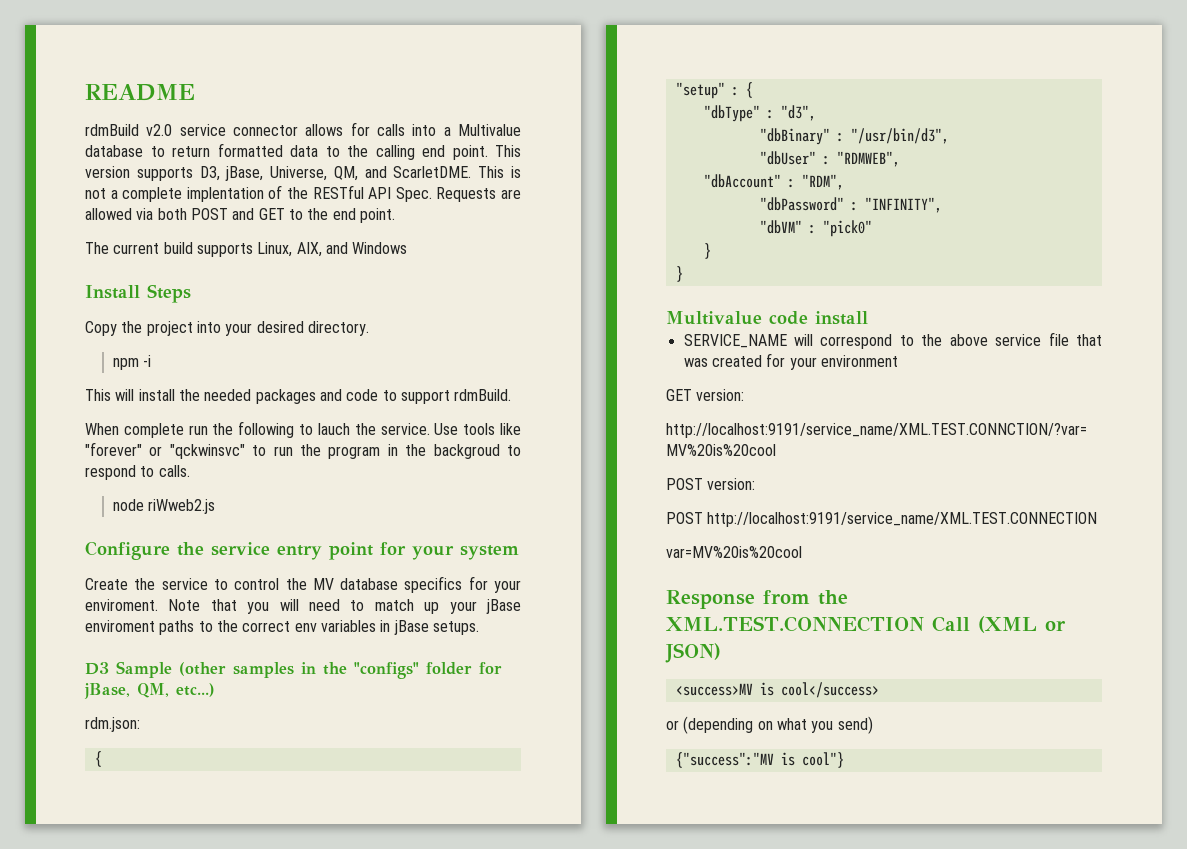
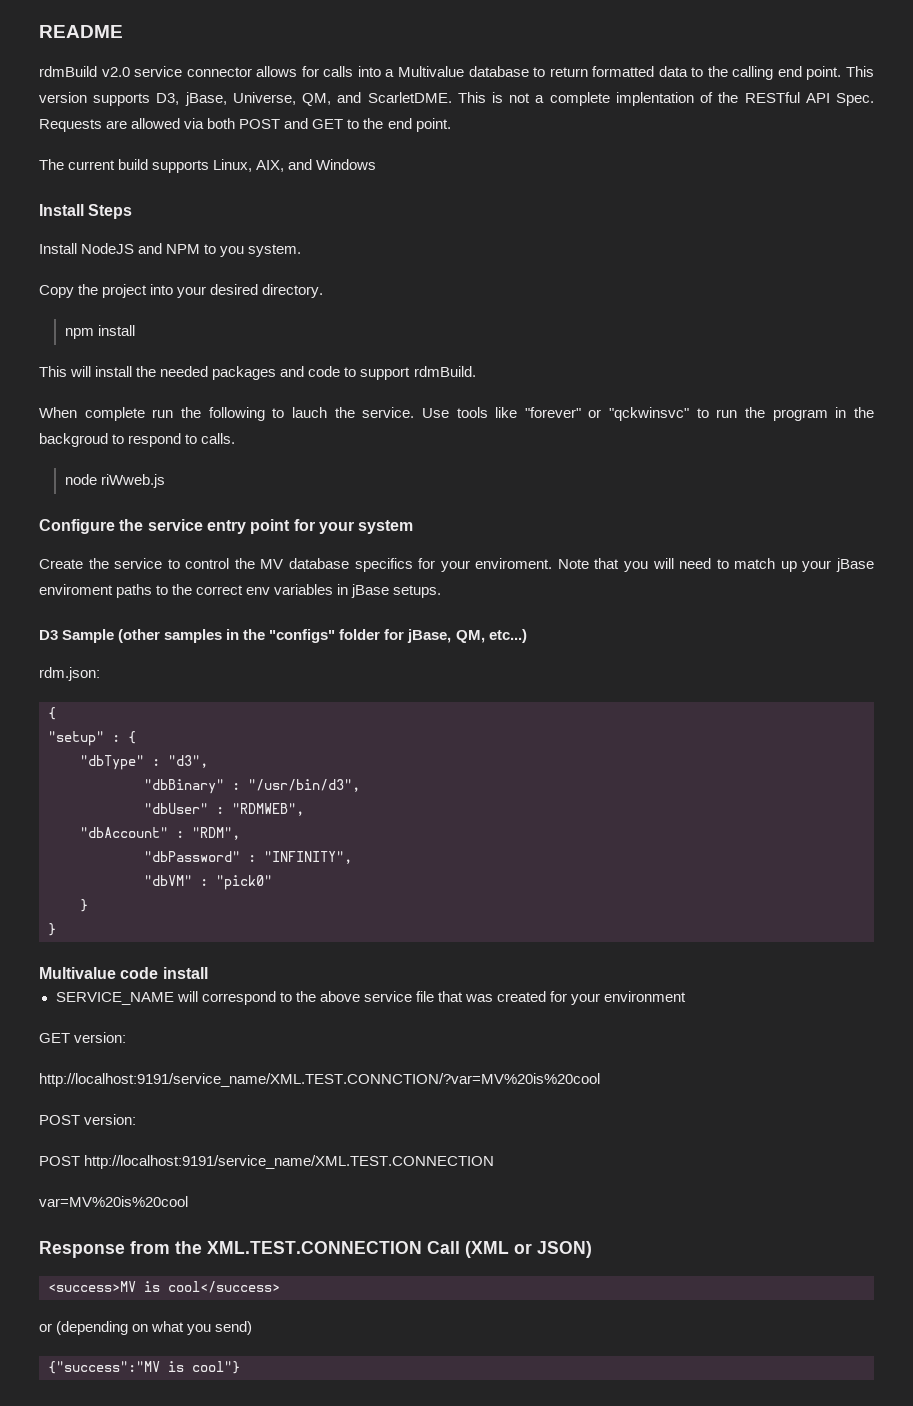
(191, 293) none -> [39,243,302,257] // Install NodeJS and NPM to you system.
[143,355,152,367] -i -> [97,325,135,336] install
[148,499,216,514] riWweb2.js -> [100,474,165,488] riWweb.js

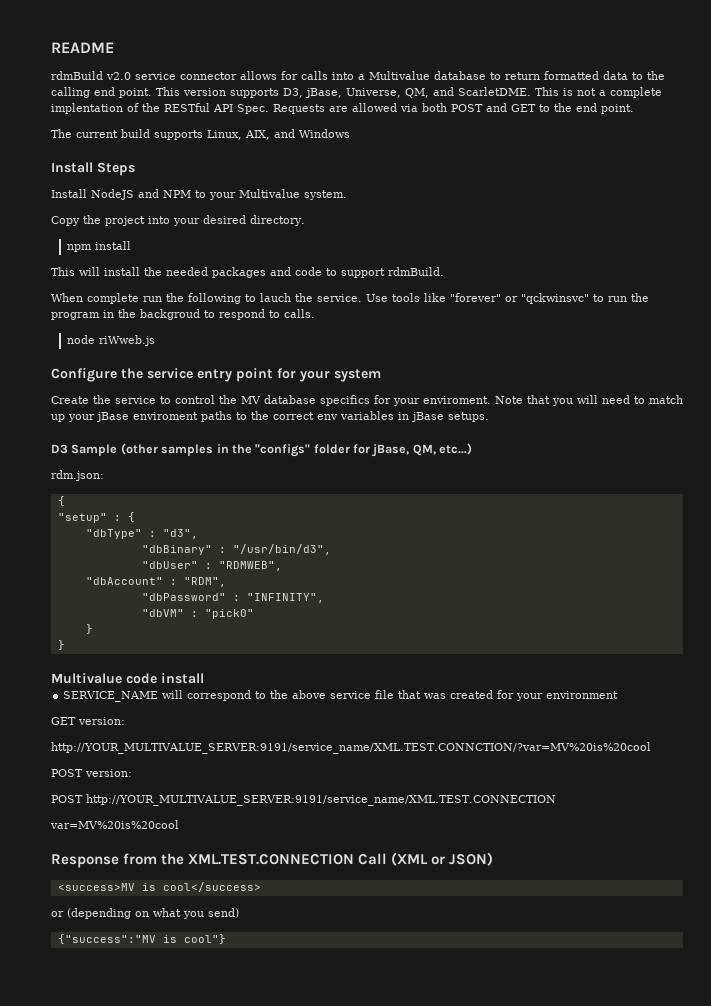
[220,246,245,257] you -> [209,189,300,200] your Multivalue
[39,1073,600,1087] http://localhost:9191/service_name/XML.TEST.CONNCTION/?var=MV%20is%20cool -> [51,742,651,754] http://YOUR_MULTIVALUE_SERVER:9191/service_name/XML.TEST.CONNCTION/?var=MV%20is%20cool
[84,1155,495,1169] http://localhost:9191/service_name/XML.TEST.CONNECTION -> [86,794,556,806] http://YOUR_MULTIVALUE_SERVER:9191/service_name/XML.TEST.CONNECTION

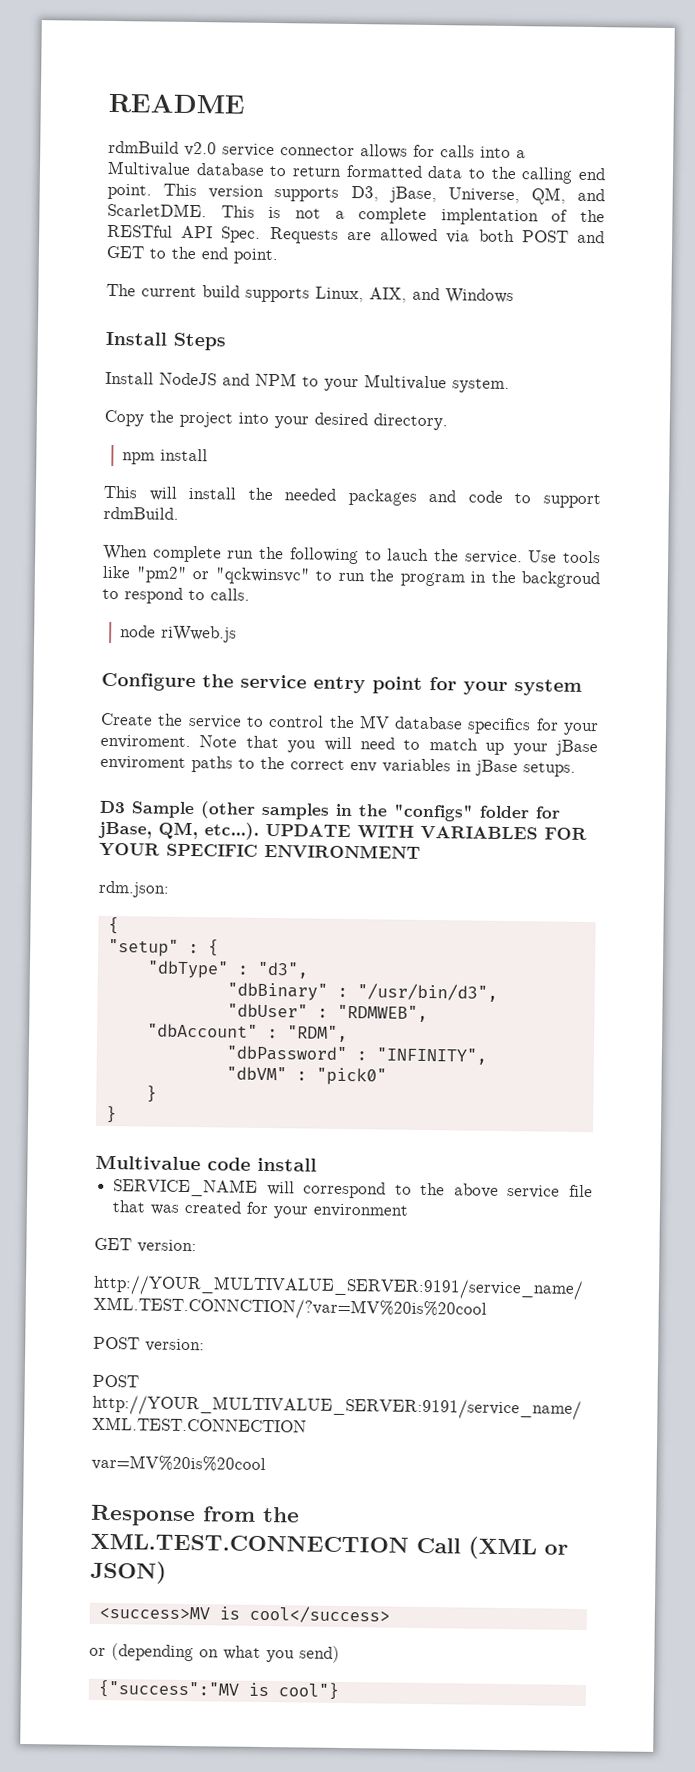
[450,293,501,302] "forever" -> [135,566,187,583] "pm2"
[439,443,473,455] etc...) -> [204,822,587,841] [99,842,421,859] etc...). UPDATE WITH VARIABLES FOR YOUR SPECIFIC ENVIRONMENT

